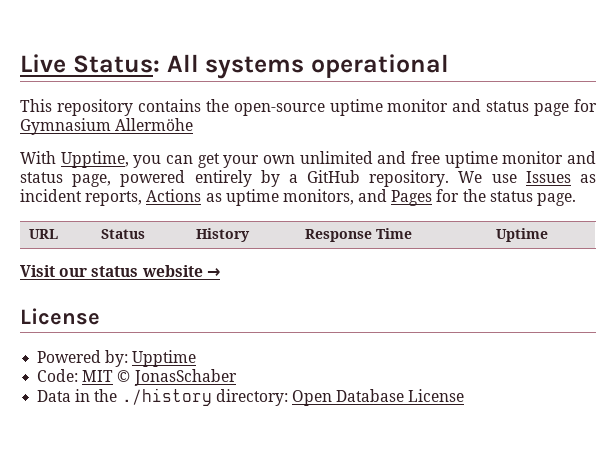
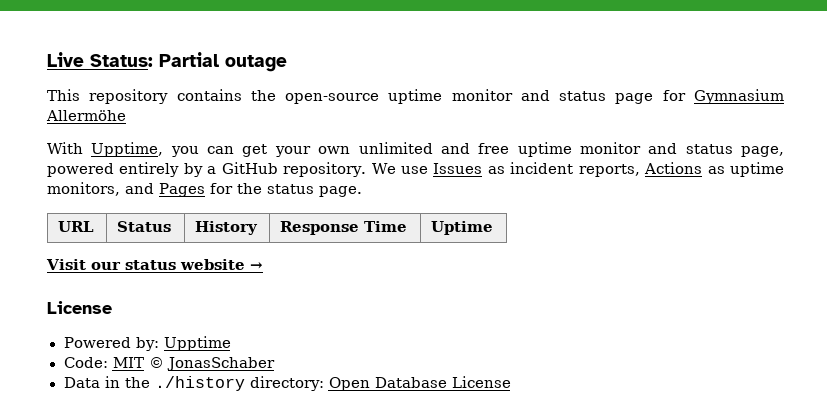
[166,54,449,79] All systems operational -> [159,52,287,72] Partial outage

